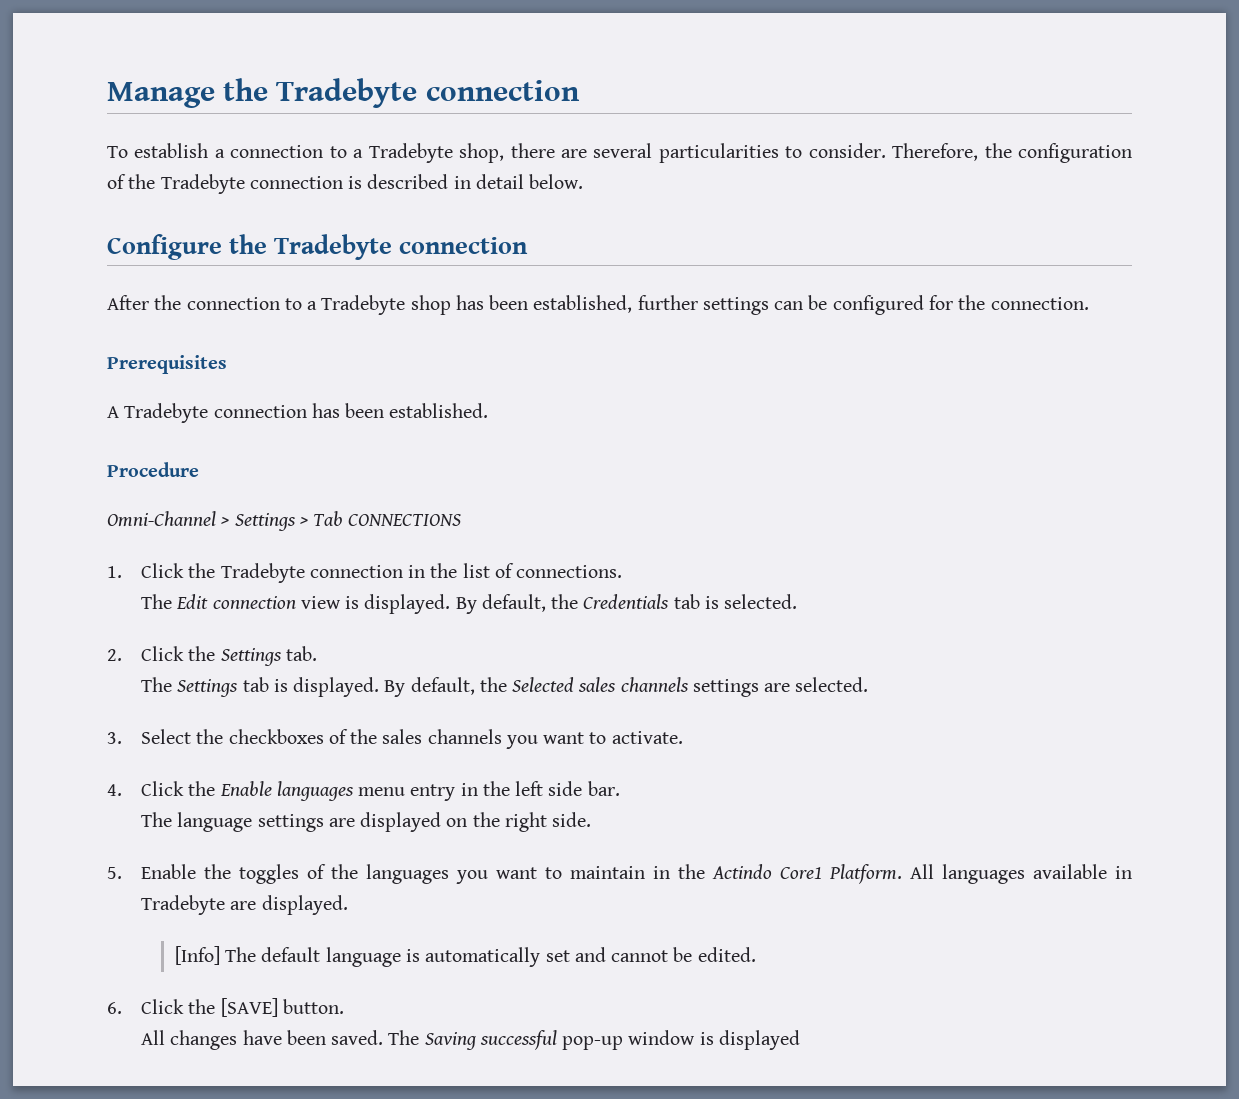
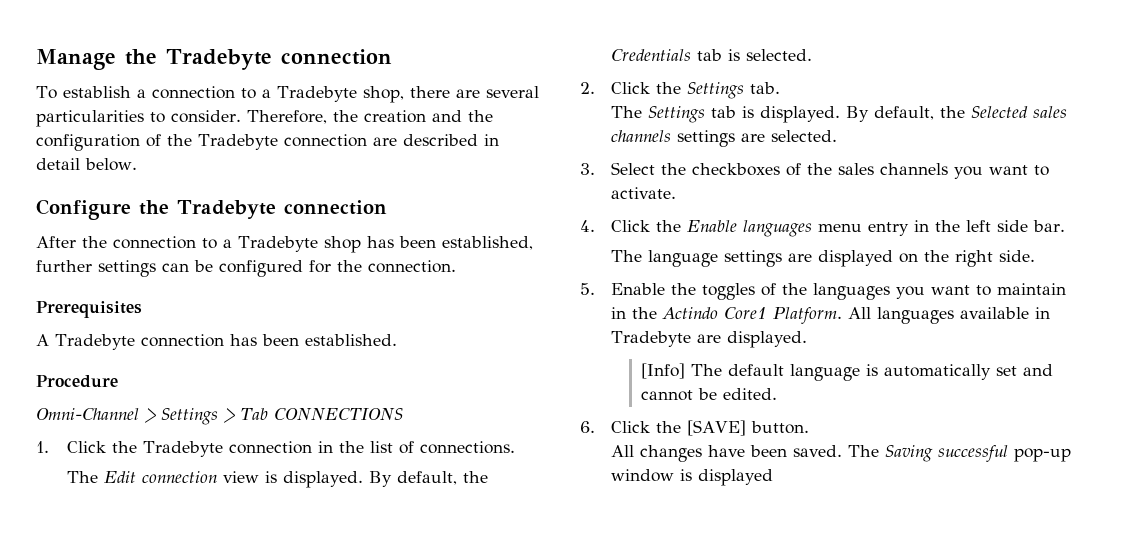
(1012, 150) none -> [363,110,493,123] creation and the
[348,176,363,189] is -> [372,137,397,146] are

